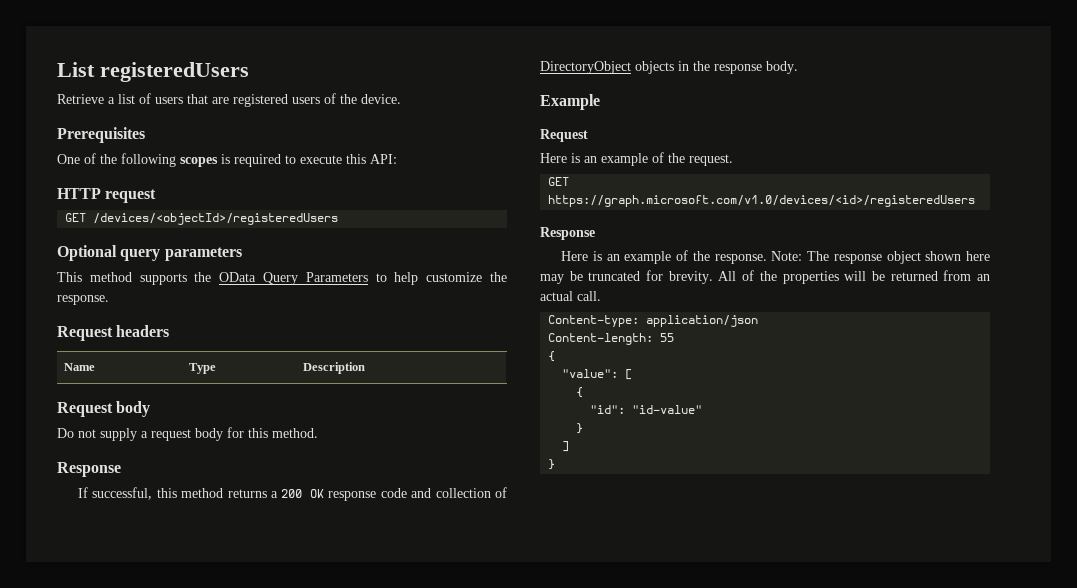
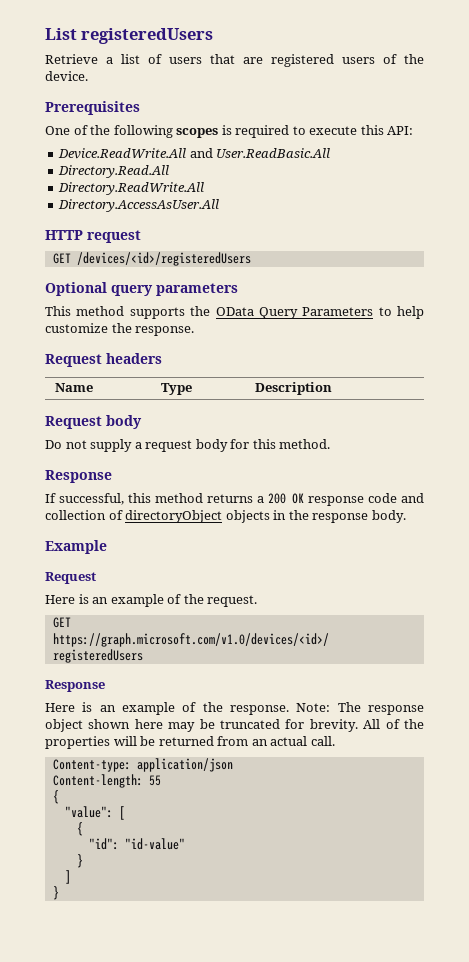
(397, 159) none -> [58,148,331,159] [58,165,170,178] [58,182,205,195] [58,199,220,212] // Device.ReadWrite.All and User.ReadBasic.All // Directory.Read.All // Directory.ReadWrite.All // Directory.AccessAsUser.All
[93,213,339,225] /devices/<objectId>/registeredUsers -> [76,252,251,266] /devices/<id>/registeredUsers
[540,61,631,74] DirectoryObject -> [125,510,223,523] directoryObject

